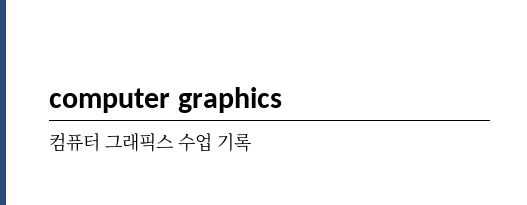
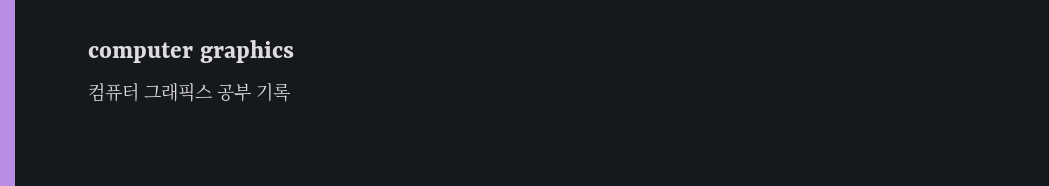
[177,133,212,152] 수업 -> [217,83,251,102] 공부

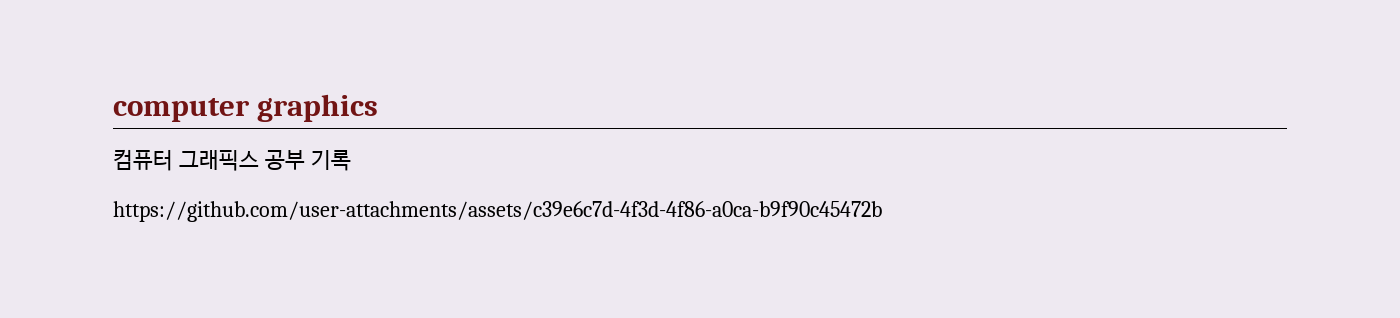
(290, 92) none -> [113,201,882,222] // https://github.com/user-attachments/assets/c39e6c7d-4f3d-4f86-a0ca-b9f90c45472b

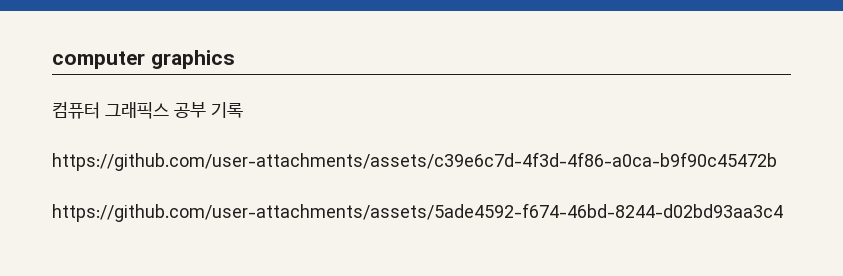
(882, 211) none -> [52,203,783,222] // https://github.com/user-attachments/assets/5ade4592-f674-46bd-8244-d02bd93aa3c4

